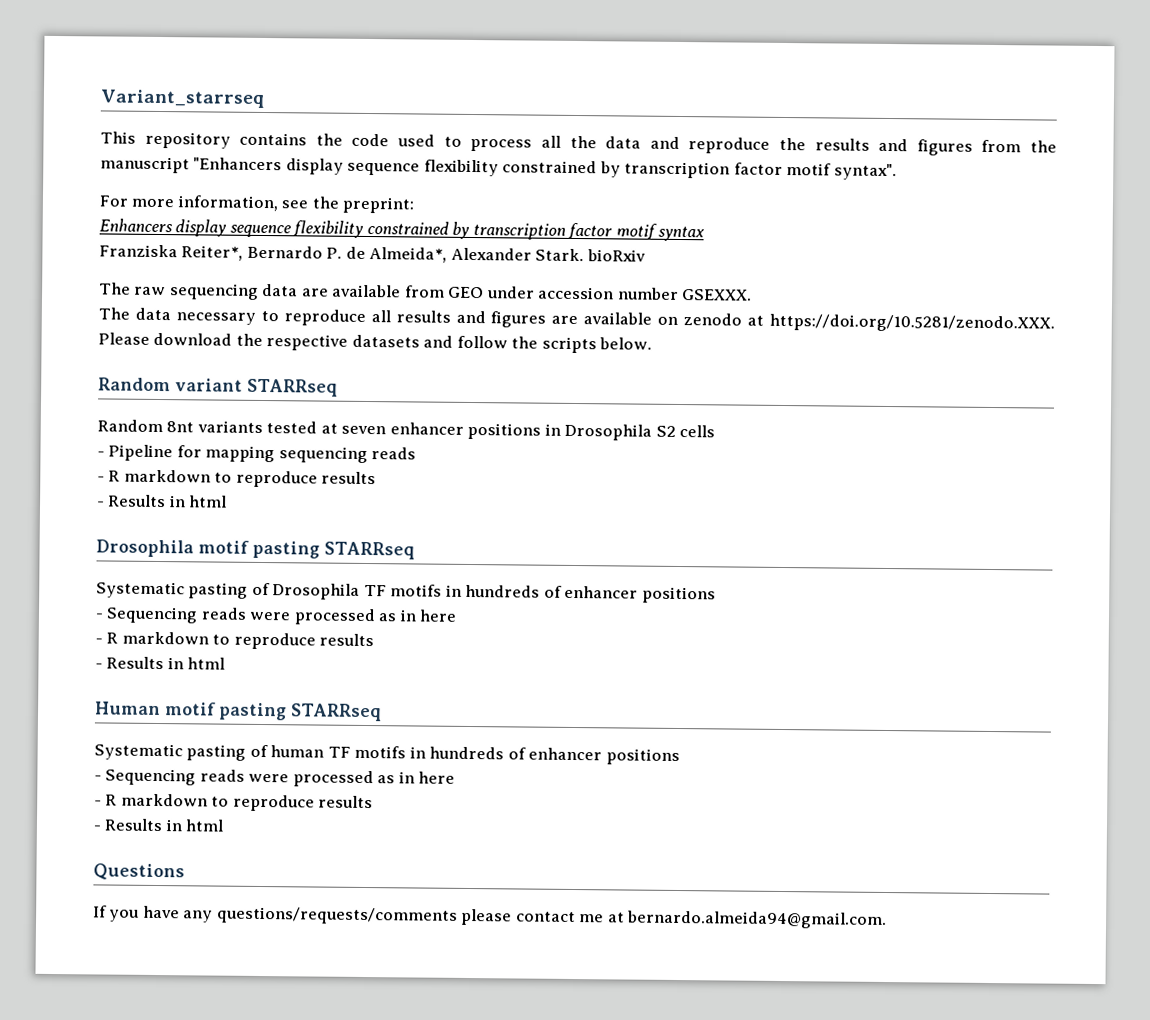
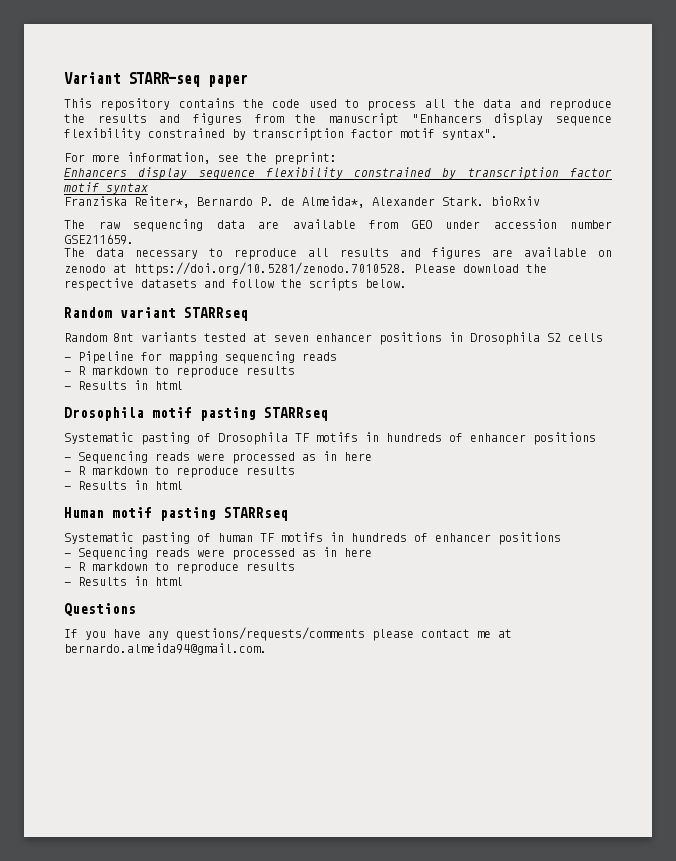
[100,89,265,108] Variant_starrseq -> [64,72,248,87] Variant STARR-seq paper
[682,289,753,301] GSEXXX. -> [64,234,134,245] GSE211659.
[769,313,1056,333] https://doi.org/10.5281/zenodo.XXX. -> [134,262,407,276] https://doi.org/10.5281/zenodo.7010528.

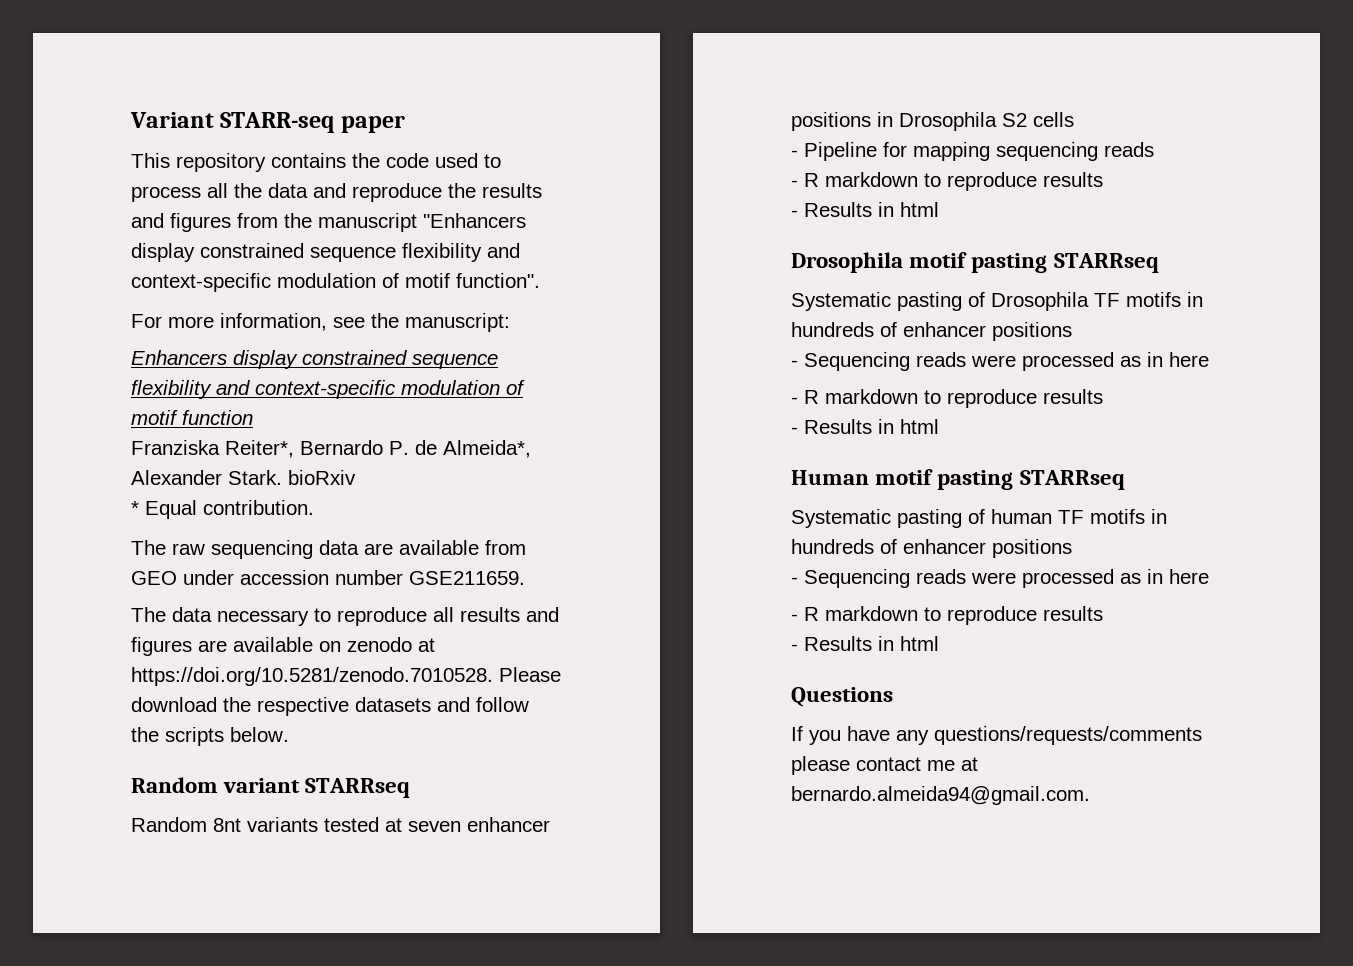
[556,116,612,126] [64,128,498,141] sequence flexibility constrained by transcription factor motif syntax". -> [200,243,520,262] [131,273,540,292] constrained sequence flexibility and context-specific modulation of motif function".
[274,152,337,165] preprint: -> [405,313,510,332] manuscript:
[198,167,612,180] [63,182,148,194] sequence flexibility constrained by transcription factor motif syntax -> [302,350,498,369] [131,380,525,399] [131,410,253,425] constrained sequence flexibility and context-specific modulation of motif function
(540, 201) none -> [131,500,314,519] // * Equal contribution.

